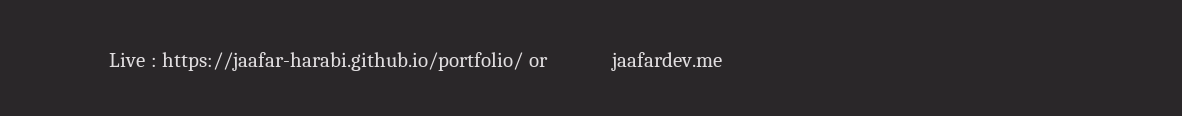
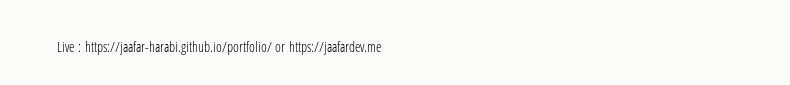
[611,52,722,71] jaafardev.me -> [289,41,382,55] https://jaafardev.me

